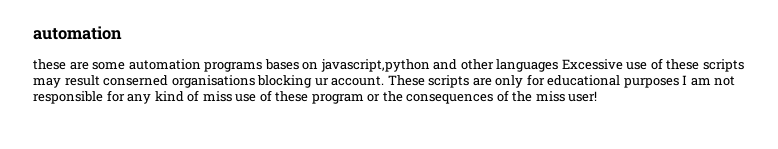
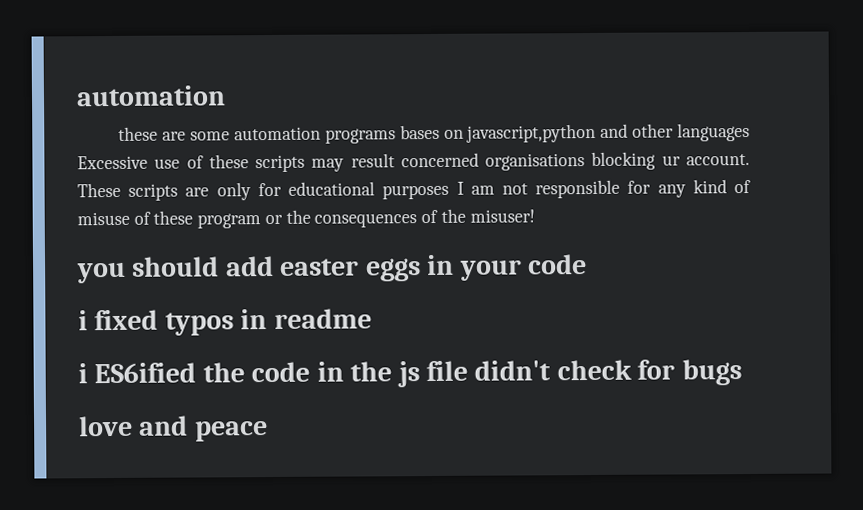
[103,75,169,86] conserned -> [400,152,479,168] concerned
[202,91,257,102] miss use -> [77,211,130,226] misuse
[535,91,598,102] miss user! -> [469,209,535,223] [77,254,587,284] [78,308,372,336] [78,359,742,388] [79,415,268,442] misuser! // you should add easter eggs in your code // i fixed typos in readme // i ES6ified the code in the js file didn't check for bugs // love and peace

